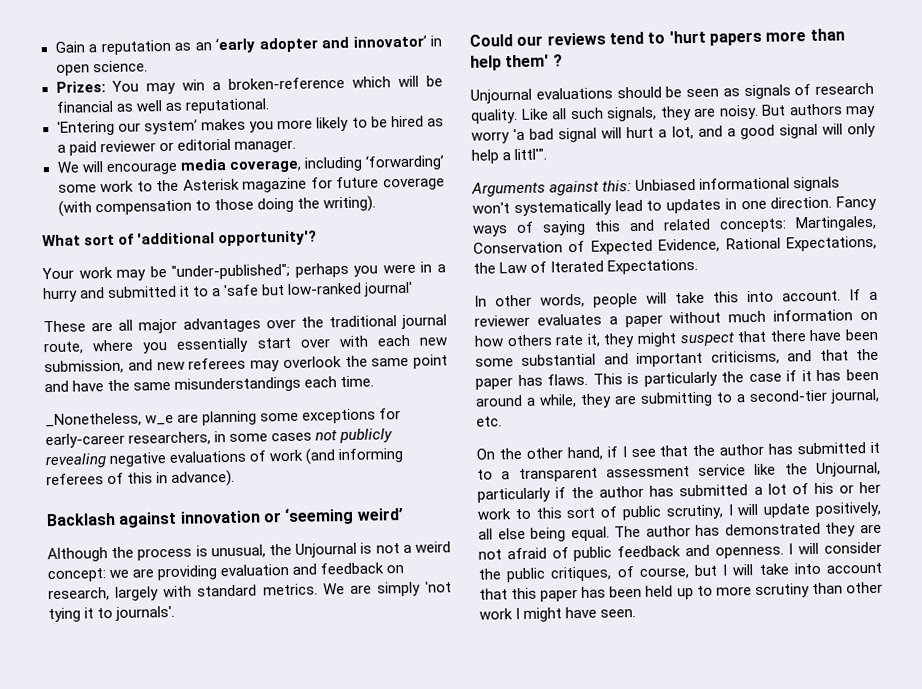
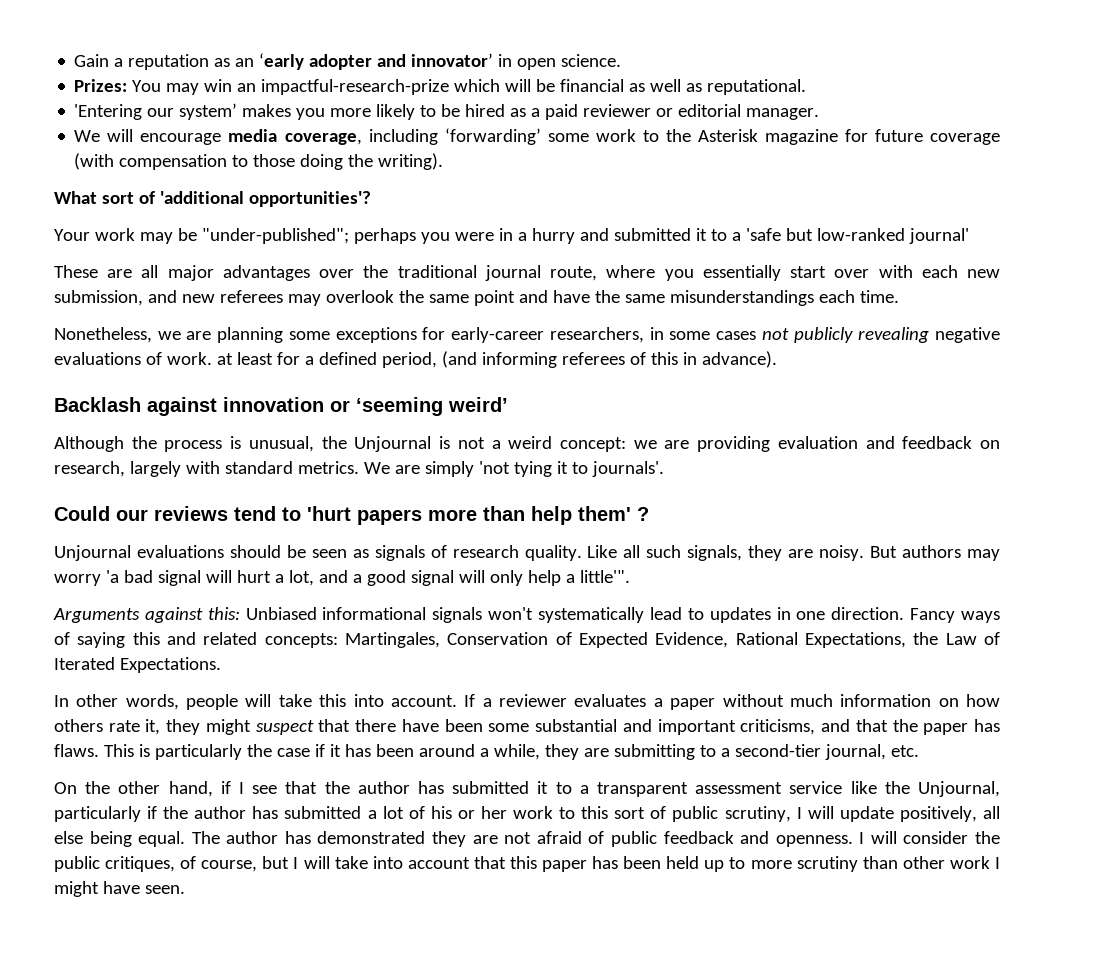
[212,76,346,91] a broken-reference -> [237,79,450,95] an impactful-research-prize
[218,230,318,247] opportunity'? -> [248,191,371,207] opportunities'?
[45,412,175,428] _Nonetheless, w_e -> [54,327,181,343] Nonetheless, we
[269,449,304,462] work -> [166,352,437,368] work. at least for a defined period,
[514,148,548,161] littl'". -> [579,570,630,583] little'".

